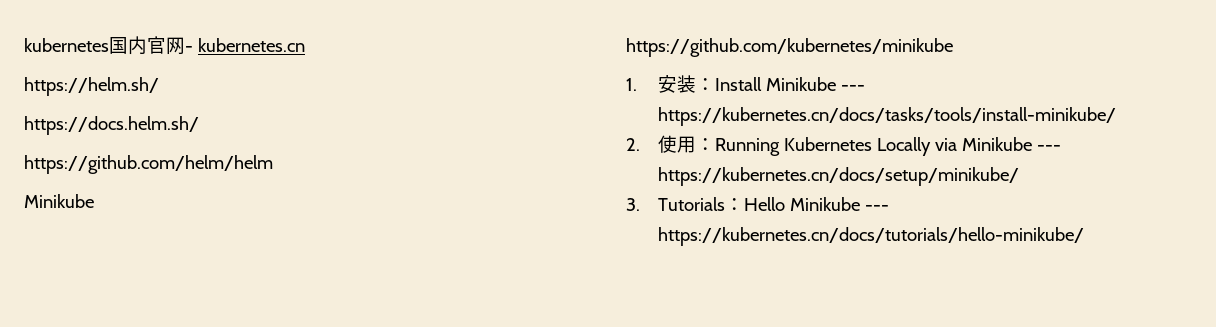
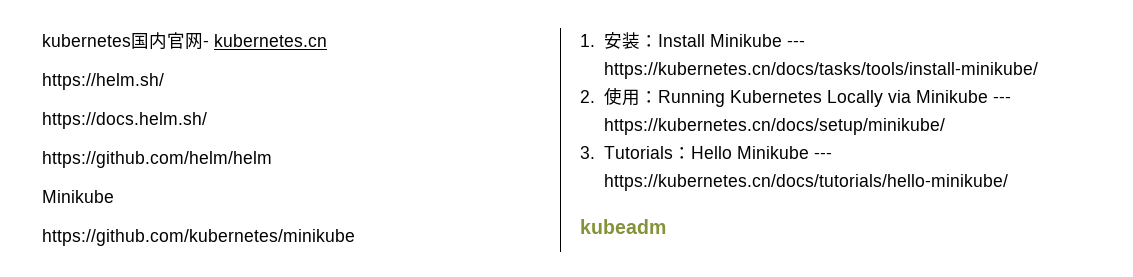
(1084, 236) none -> [580,219,666,234] // kubeadm

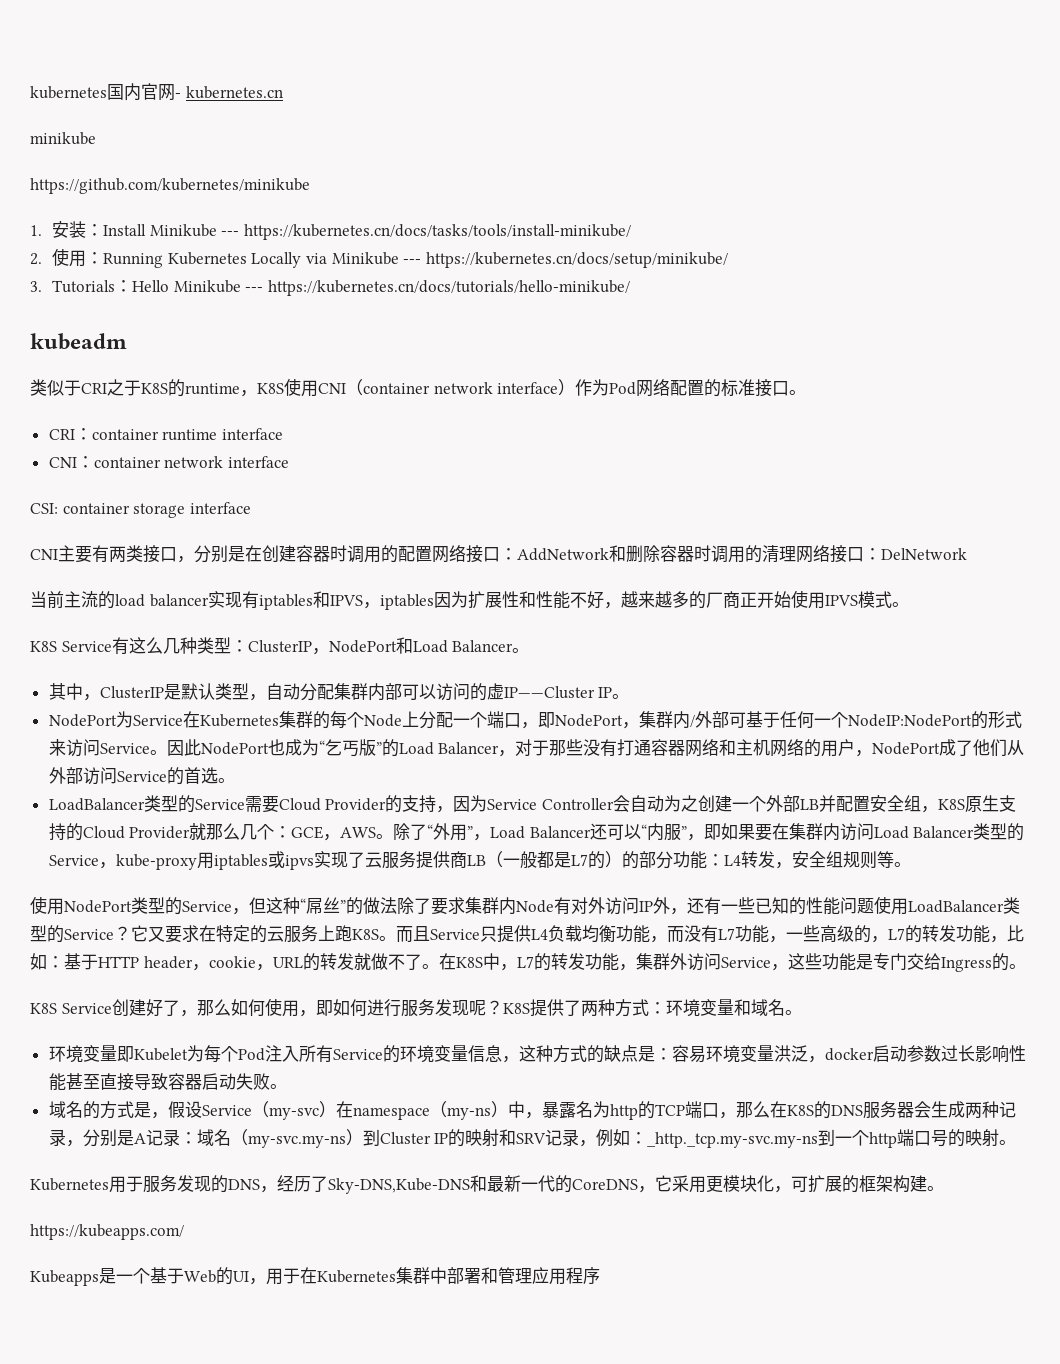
[42,73,164,90] [42,112,207,129] [42,151,272,168] [42,190,114,203] https://helm.sh/ // https://docs.helm.sh/ // https://github.com/helm/helm // Minikube -> [30,132,96,145] minikube
(666, 226) none -> [30,378,807,397] [48,428,283,441] [48,456,289,468] [30,502,251,518] [30,545,967,563] [30,590,909,610] [30,637,530,655] [48,683,630,701] [48,711,1022,729] [48,739,1025,757] [48,767,235,785] [48,795,1016,813] [48,823,1025,841] [48,851,911,870] [30,896,1020,915] [30,925,1024,943] [30,953,1026,972] [30,998,802,1017] [48,1045,1026,1063] [48,1073,287,1091] [48,1101,1016,1120] [48,1129,1017,1148] [30,1175,944,1194] [30,1224,184,1240] [30,1267,600,1286] // 类似于CRI之于K8S的runtime，K8S使用CNI（container network interface）作为Pod网络配置的标准接口。 // CRI：container runtime interface // CNI：container network interface // CSI: container storage interface // CNI主要有两类接口，分别是在创建容器时调用的配置网络接口：AddNetwork和删除容器时调用的清理网络接口：DelNetwork // 当前主流的load balancer实现有iptables和IPVS，iptables因为扩展性和性能不好，越来越多的厂商正开始使用IPVS模式。 // K8S Service有这么几种类型：ClusterIP，NodePort和Load Balancer。 // 其中，ClusterIP是默认类型，自动分配集群内部可以访问的虚IP——Cluster IP。 // NodePort为Service在Kubernetes集群的每个Node上分配一个端口，即NodePort，集群内/外部可基于任何一个NodeIP:NodePort的形式来访问Service。因此NodePort也成为“乞丐版”的Load Balancer，对于那些没有打通容器网络和主机网络的用户，NodePort成了他们从外部访问Service的首选。 // LoadBalancer类型的Service需要Cloud Provider的支持，因为Service Controller会自动为之创建一个外部LB并配置安全组，K8S原生支持的Cloud Provider就那么几个：GCE，AWS。除了“外用”，Load Balancer还可以“内服”，即如果要在集群内访问Load Balancer类型的Service，kube-proxy用iptables或ipvs实现了云服务提供商LB（一般都是L7的）的部分功能：L4转发，安全组规则等。 // 使用NodePort类型的Service，但这种“屌丝”的做法除了要求集群内Node有对外访问IP外，还有一些已知的性能问题使用LoadBalancer类型的Service？它又要求在特定的云服务上跑K8S。而且Service只提供L4负载均衡功能，而没有L7功能，一些高级的，L7的转发功能，比如：基于HTTP header，cookie，URL的转发就做不了。在K8S中，L7的转发功能，集群外访问Service，这些功能是专门交给Ingress的。 // K8S Service创建好了，那么如何使用，即如何进行服务发现呢？K8S提供了两种方式：环境变量和域名。 // 环境变量即Kubelet为每个Pod注入所有Service的环境变量信息，这种方式的缺点是：容易环境变量洪泛，docker启动参数过长影响性能甚至直接导致容器启动失败。 // 域名的方式是，假设Service（my-svc）在namespace（my-ns）中，暴露名为http的TCP端口，那么在K8S的DNS服务器会生成两种记录，分别是A记录：域名（my-svc.my-ns）到Cluster IP的映射和SRV记录，例如：_http._tcp.my-svc.my-ns到一个http端口号的映射。 // Kubernetes用于服务发现的DNS，经历了Sky-DNS,Kube-DNS和最新一代的CoreDNS，它采用更模块化，可扩展的框架构建。 // https://kubeapps.com/ // Kubeapps是一个基于Web的UI，用于在Kubernetes集群中部署和管理应用程序

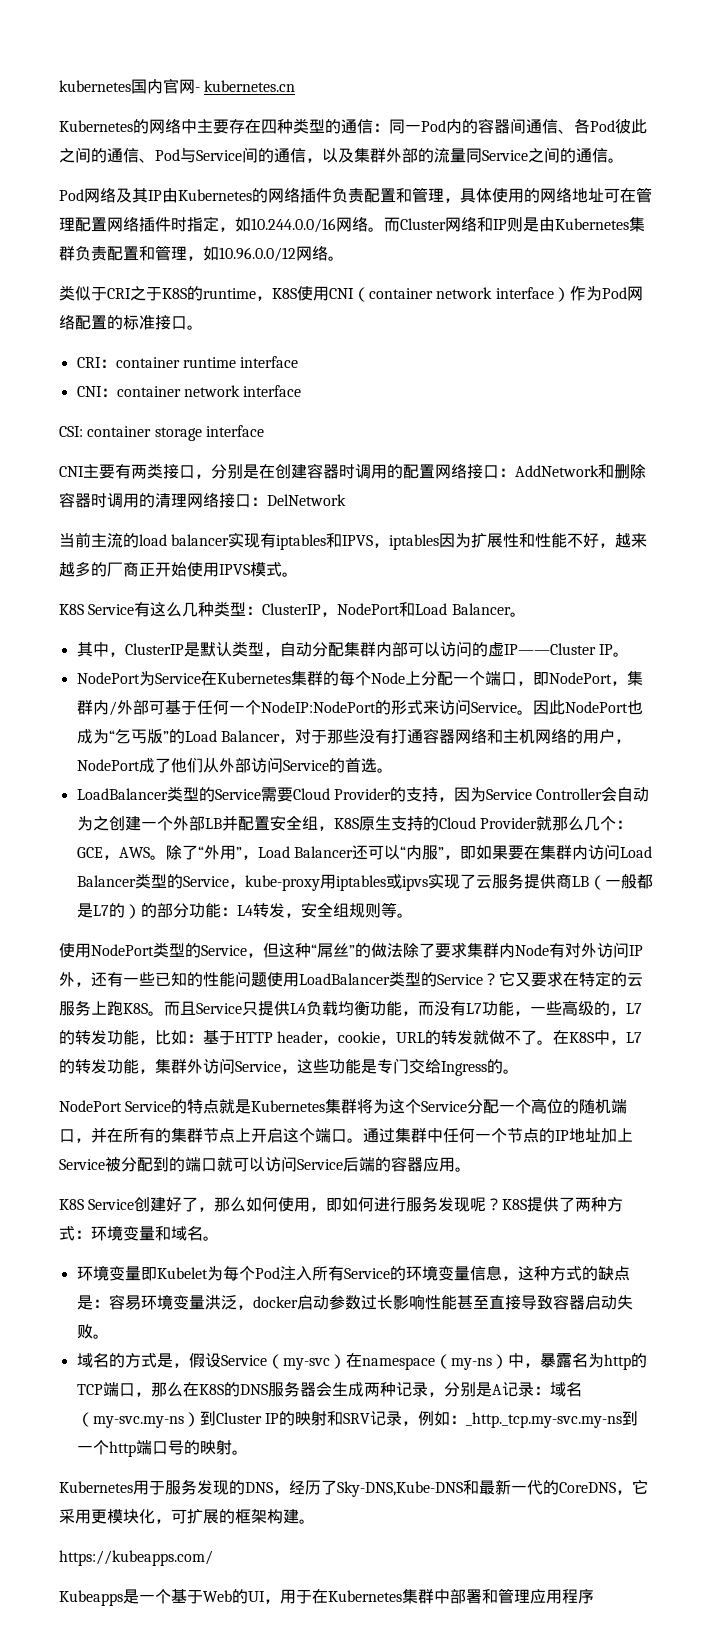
[30,132,96,145] [30,178,310,194] [30,221,631,240] [30,248,728,268] [30,280,630,296] [30,333,127,350] minikube // https://github.com/kubernetes/minikube // 1.安装：Install Minikube --- https://kubernetes.cn/docs/tasks/tools/install-minikube/ // 2.使用：Running Kubernetes Locally via Minikube --- https://kubernetes.cn/docs/setup/minikube/ // 3. Tutorials：Hello Minikube --- https://kubernetes.cn/docs/tutorials/hello-minikube/ // kubeadm -> [59,118,647,134] [59,147,624,163] [59,187,652,203] [59,216,645,233] [59,245,344,262] Kubernetes的网络中主要存在四种类型的通信：同一Pod内的容器间通信、各Pod彼此之间的通信、Pod与Service间的通信，以及集群外部的流量同Service之间的通信。 // Pod网络及其IP由Kubernetes的网络插件负责配置和管理，具体使用的网络地址可在管理配置网络插件时指定，如10.244.0.0/16网络。而Cluster网络和IP则是由Kubernetes集群负责配置和管理，如10.96.0.0/12网络。
(1026, 966) none -> [59,1098,628,1114] [59,1127,633,1143] [59,1156,471,1172] // NodePort Service的特点就是Kubernetes集群将为这个Service分配一个高位的随机端口，并在所有的集群节点上开启这个端口。通过集群中任何一个节点的IP地址加上Service被分配到的端口就可以访问Service后端的容器应用。

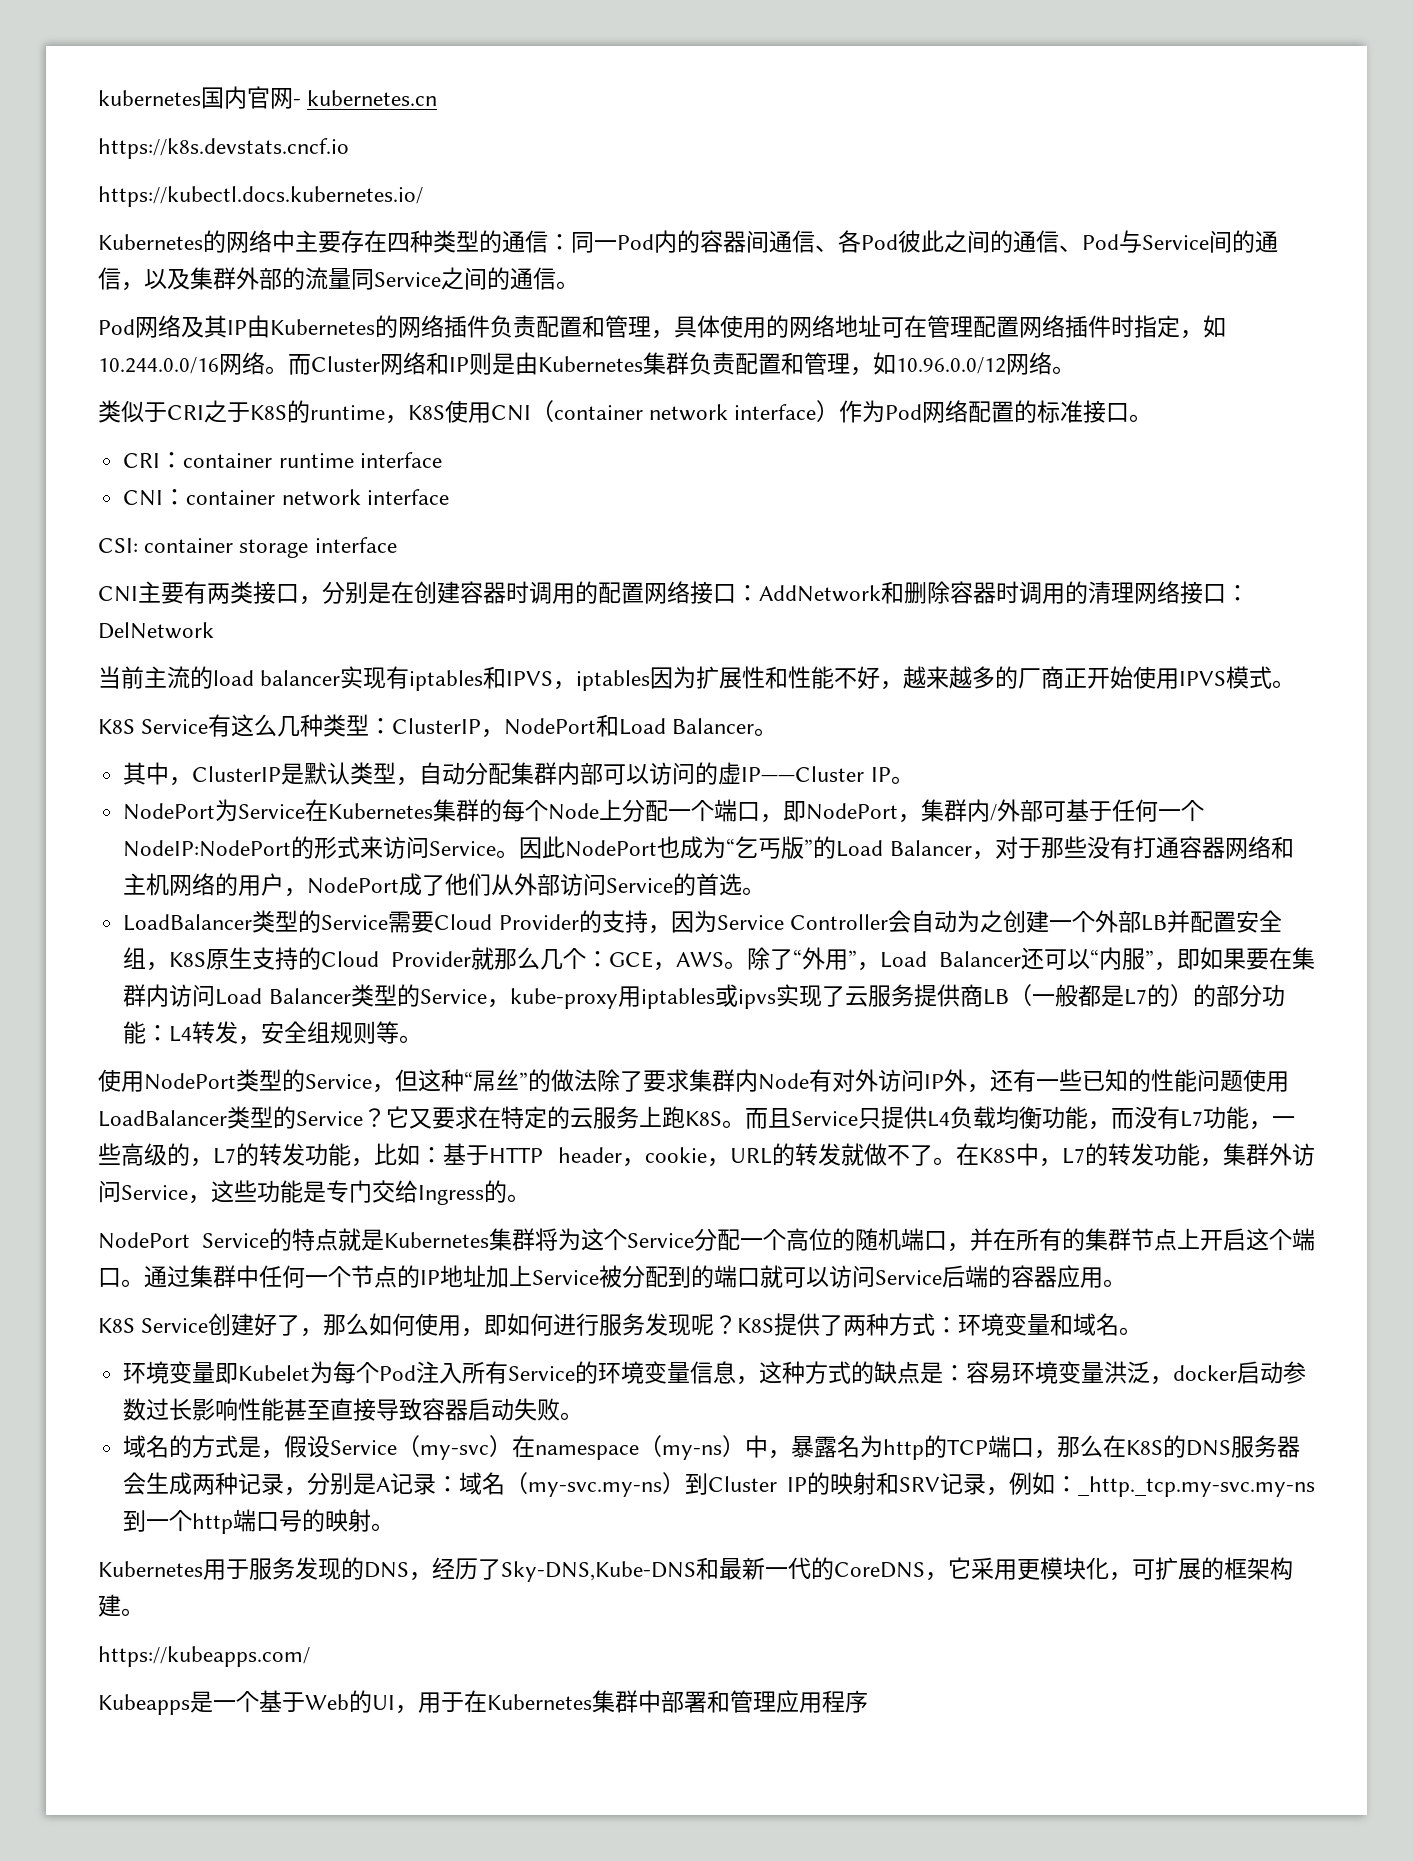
(296, 86) none -> [98,138,349,159] [98,186,423,207] // https://k8s.devstats.cncf.io // https://kubectl.docs.kubernetes.io/

